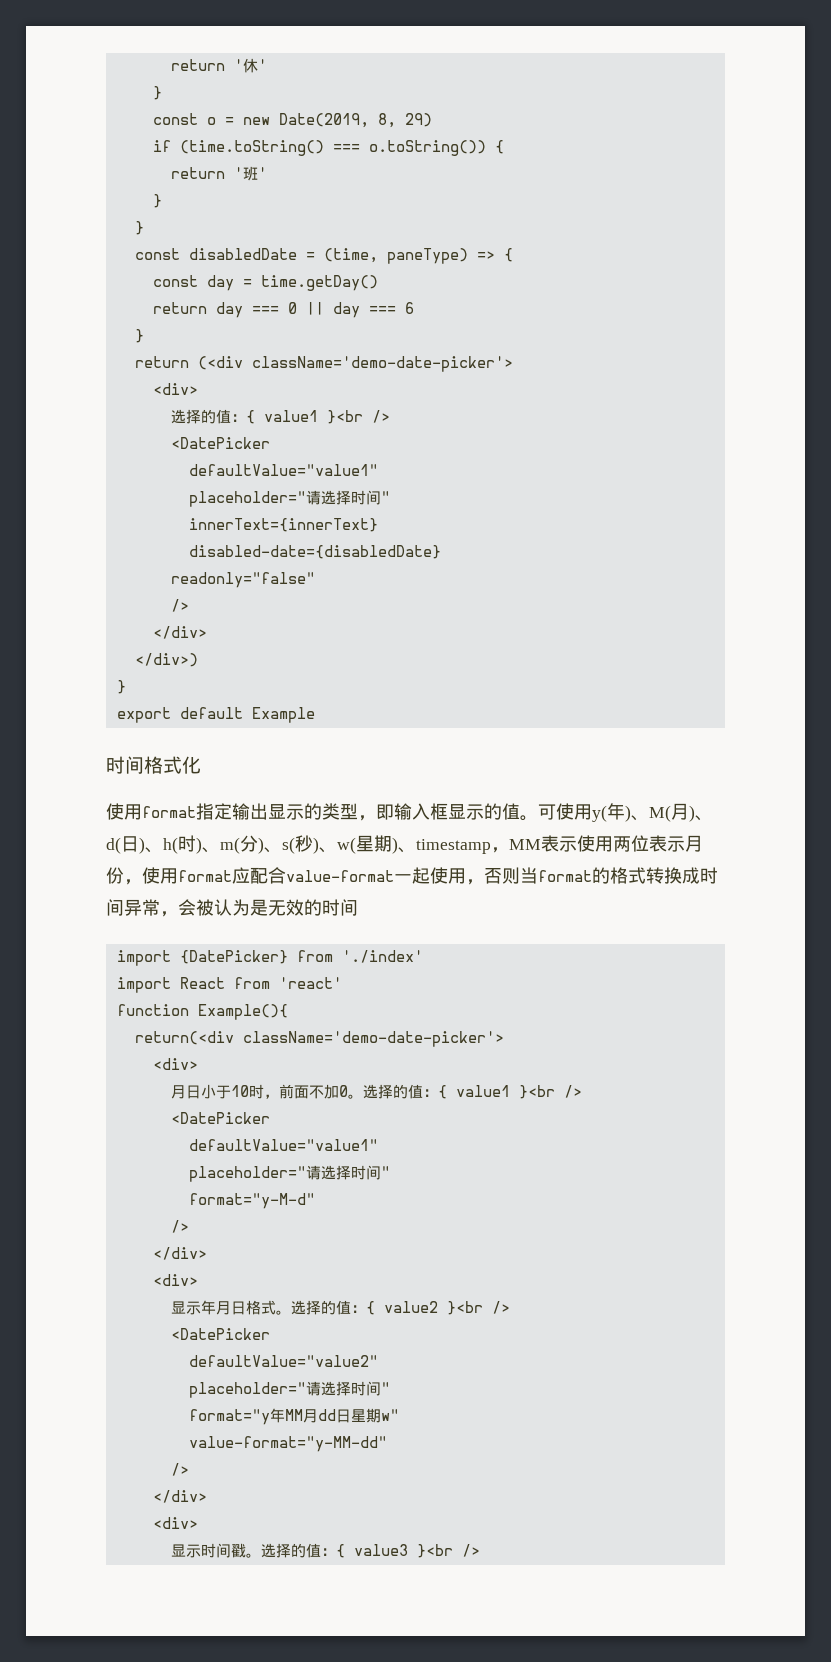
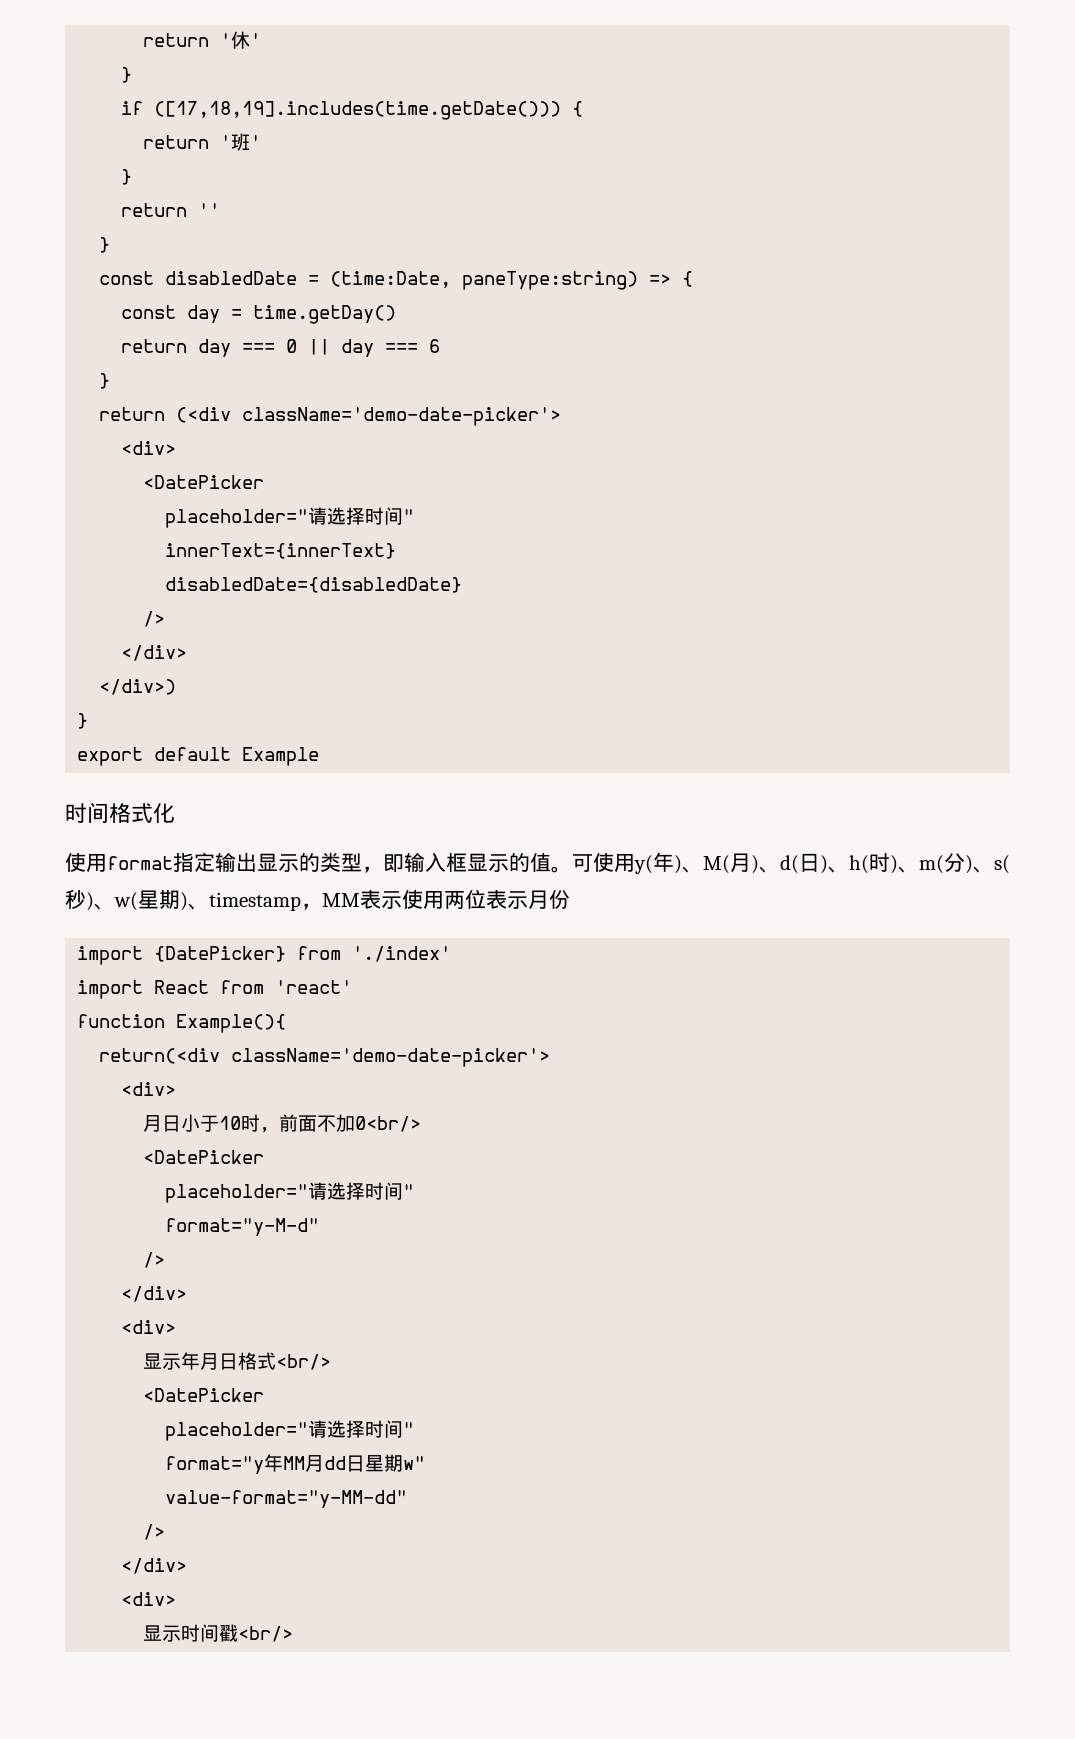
[152,113,432,128] [152,140,486,156] const o = new Date(2019, 8, 29) // if (time.toString() === o.toString()) -> [121,101,562,120] if ([17,18,19].includes(time.getDate()))
(162, 201) none -> [121,203,221,217] // return ''
[323,248,468,264] (time, paneType) -> [330,271,639,290] (time:Date, paneType:string)
[170,409,390,424] [170,437,270,449] [188,464,378,476] // 选择的值：{ value1 }<br /> // <DatePicker // defaultValue="value1" -> [143,475,265,489] // <DatePicker
[188,545,441,559] [170,572,315,588] disabled-date={disabledDate} // readonly="false" -> [165,577,463,593] disabledDate={disabledDate}
[124,867,718,885] [106,899,358,917] ，使用format应配合value-format一起使用，否则当format的格式转换成时间异常，会被认为是无效的时间 -> (570, 899) none
[338,1084,582,1099] [170,1112,270,1124] [188,1139,378,1151] 0。选择的值：{ value1 }<br /> // <DatePicker // defaultValue="value1" -> [355,1116,422,1132] [143,1150,265,1164] 0<br/> // <DatePicker
[275,1300,510,1315] [170,1328,270,1340] [188,1355,378,1367] 。选择的值：{ value2 }<br /> // <DatePicker // defaultValue="value2" -> [276,1354,332,1370] [143,1388,265,1402] <br/> // <DatePicker
[245,1543,480,1558] 。选择的值：{ value3 }<br /> -> [238,1626,294,1642] <br/>

